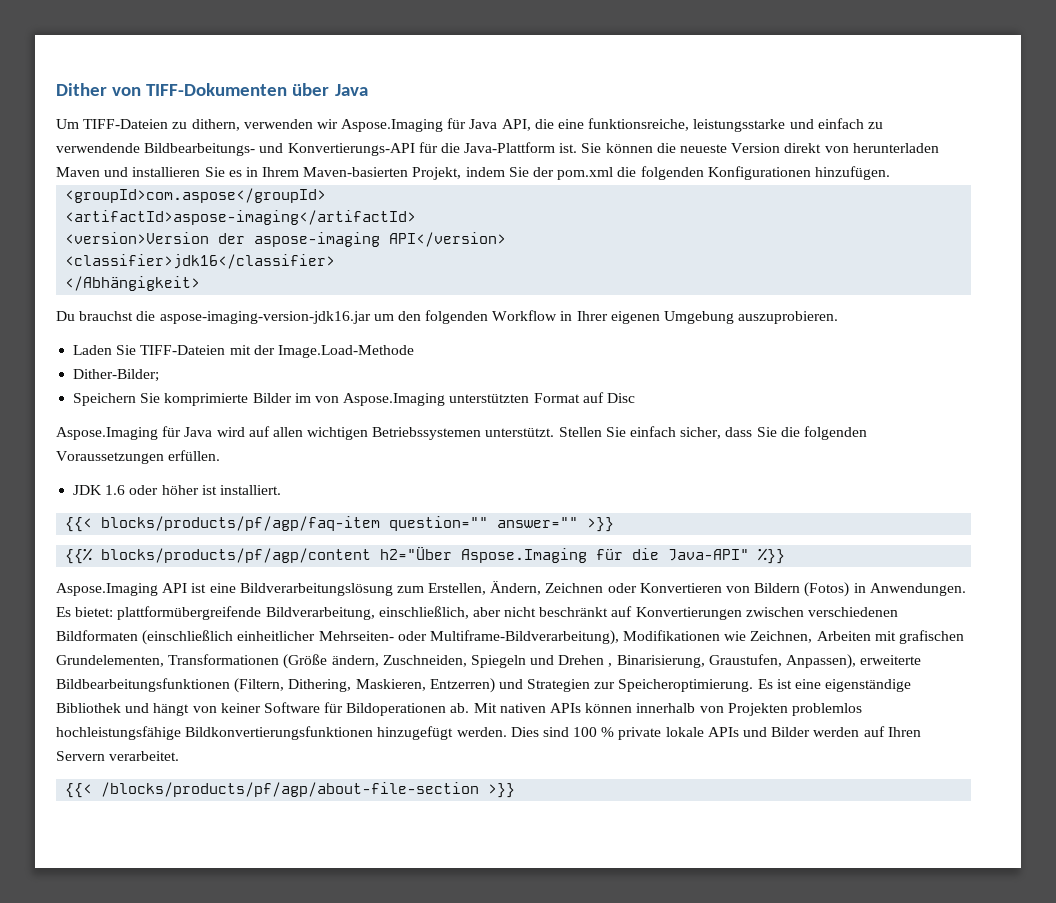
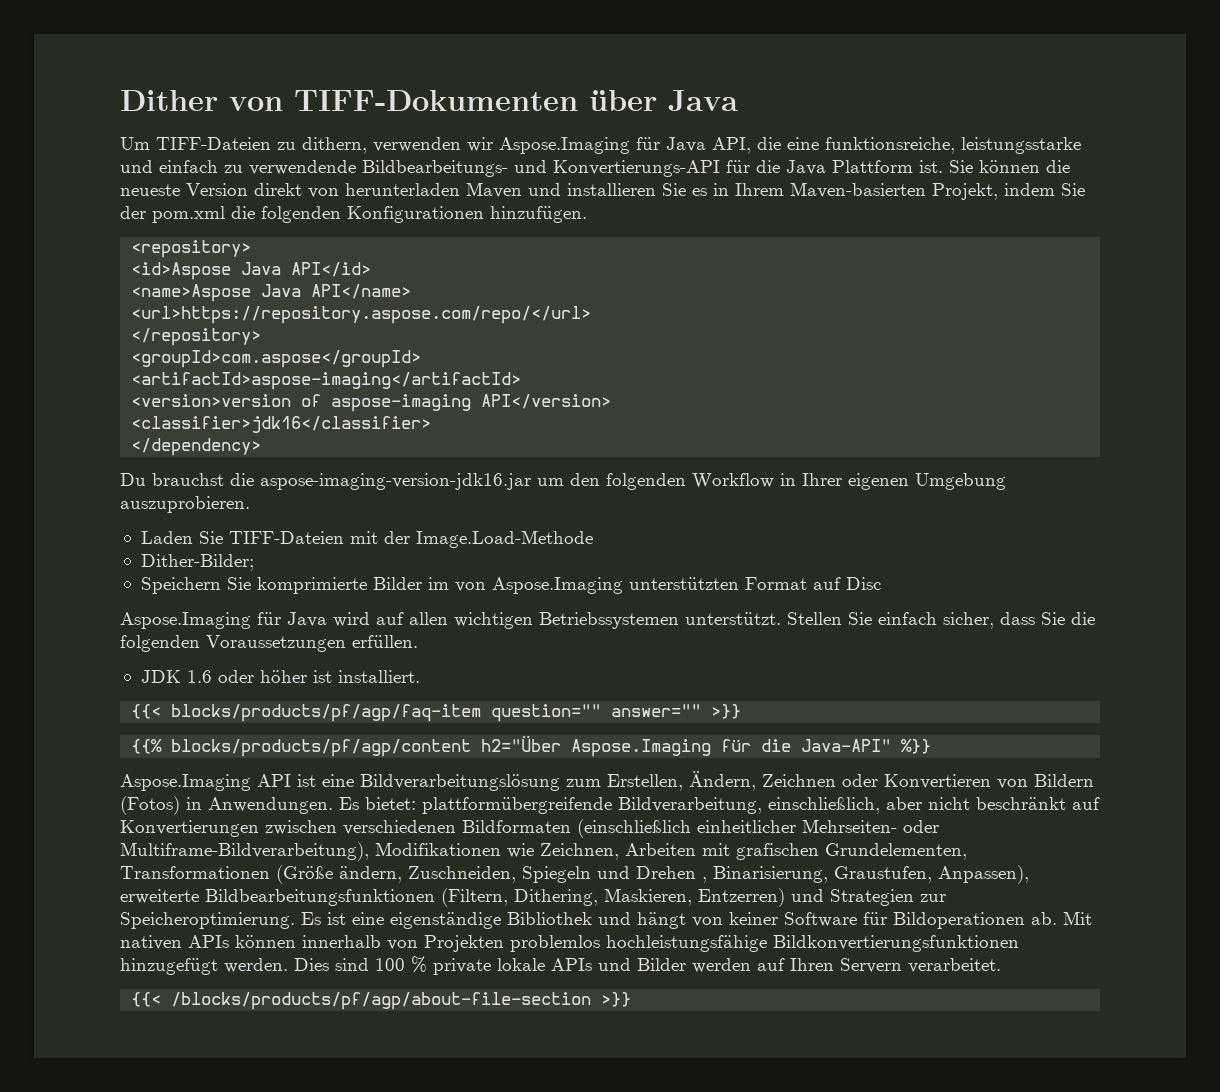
[464,142,556,153] Java-Plattform -> [786,160,913,175] Java Plattform
(890, 173) none -> [131,240,252,258] [131,262,372,280] [131,284,412,302] [131,306,592,324] [131,328,262,346] // <repository> // <id>Aspose Java API</id> // <name>Aspose Java API</name> // <url>https://repository.aspose.com/repo/</url> // </repository>
[65,232,246,244] <version>Version der -> [131,394,322,407] <version>version of
[65,276,201,291] </Abhängigkeit> -> [131,438,262,456] </dependency>

